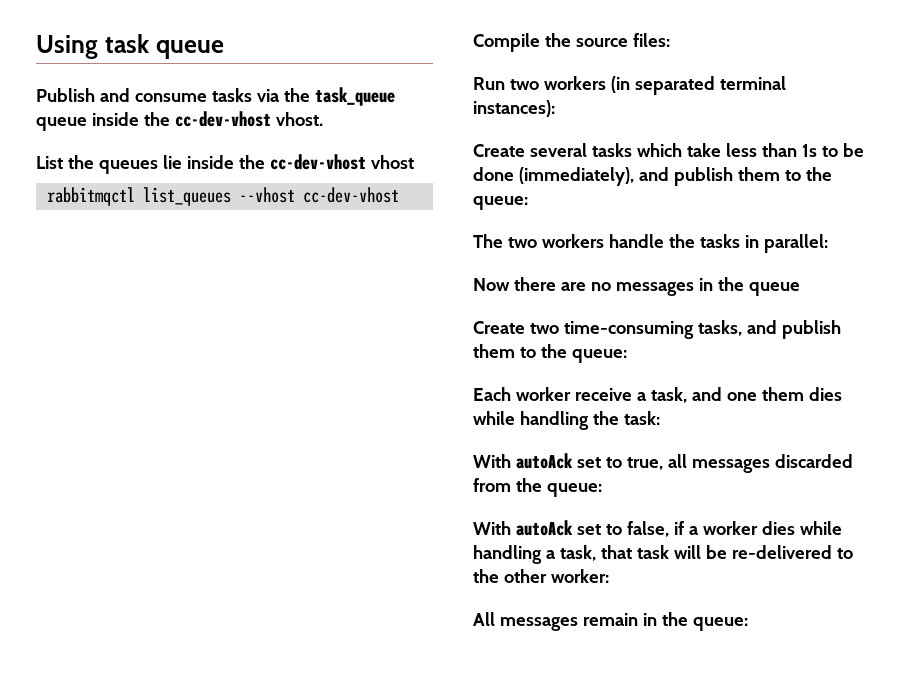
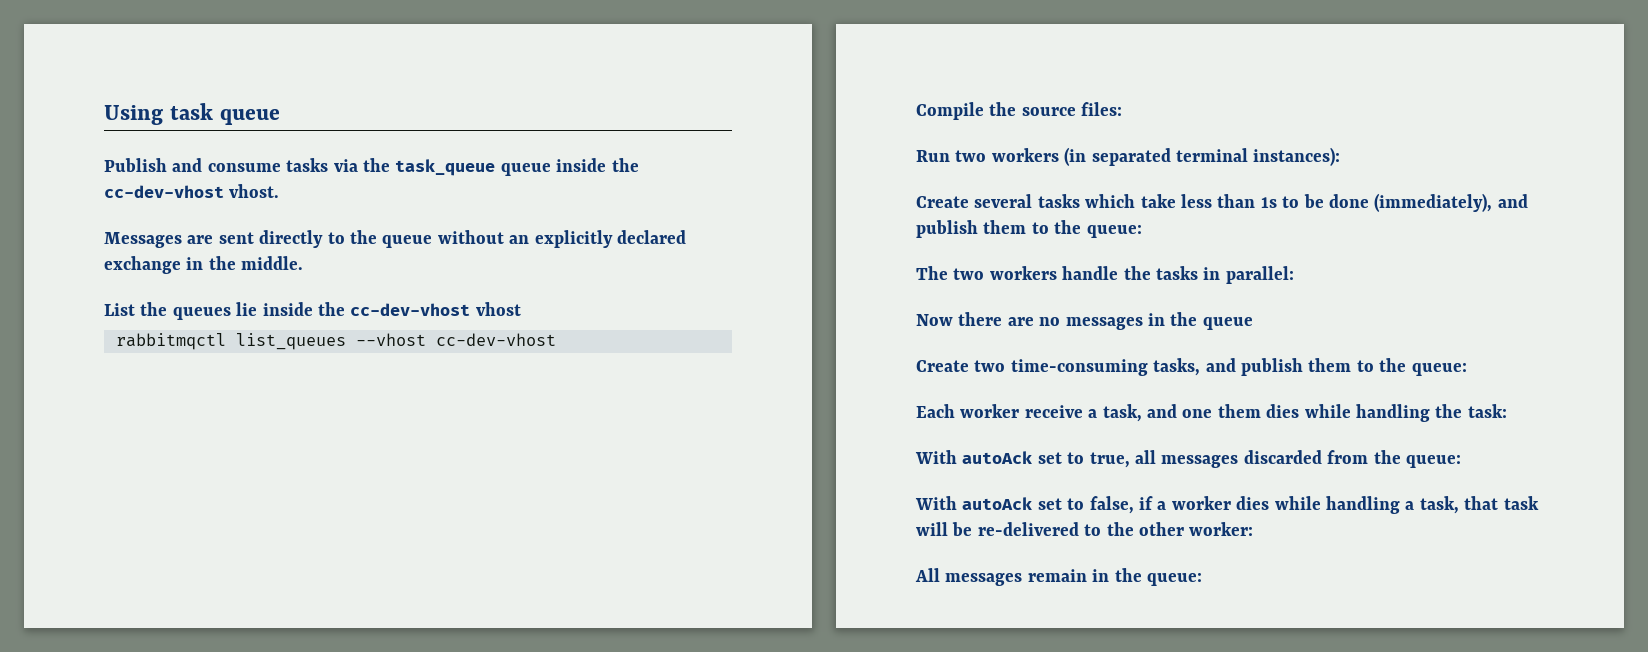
(323, 119) none -> [104,230,686,248] [104,256,304,274] // Messages are sent directly to the queue without an explicitly declared exchange in the middle.

